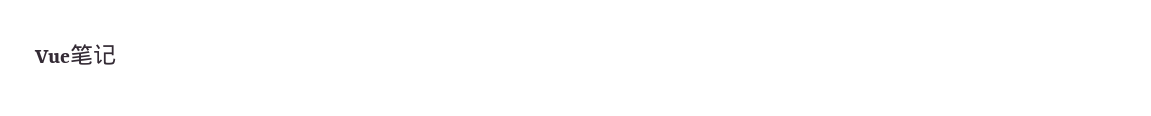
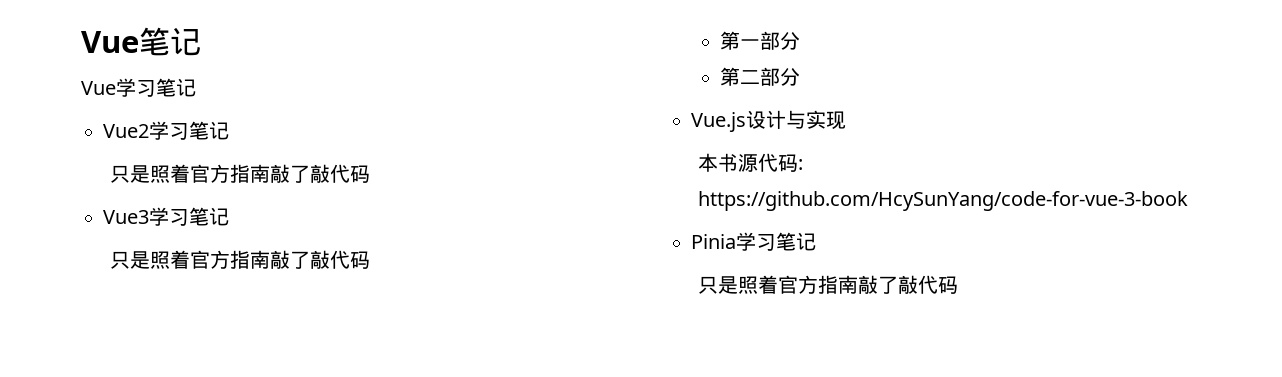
(116, 54) none -> [81,78,196,97] [103,121,229,140] [109,164,370,183] [103,207,229,226] [109,250,370,269] [719,31,800,50] [719,67,800,86] [691,110,846,132] [697,153,803,172] [697,191,1188,211] [691,232,816,251] [697,275,958,294] // Vue学习笔记 // Vue2学习笔记 // 只是照着官方指南敲了敲代码 // Vue3学习笔记 // 只是照着官方指南敲了敲代码 // 第一部分 // 第二部分 // Vue.js设计与实现 // 本书源代码: https://github.com/HcySunYang/code-for-vue-3-book // Pinia学习笔记 // 只是照着官方指南敲了敲代码

